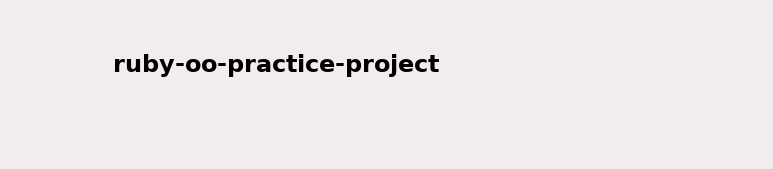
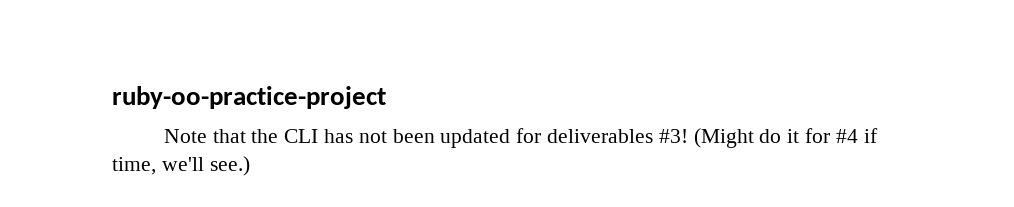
(439, 65) none -> [163,128,878,148] [112,156,250,176] // Note that the CLI has not been updated for deliverables #3! (Might do it for #4 if time, we'll see.)

